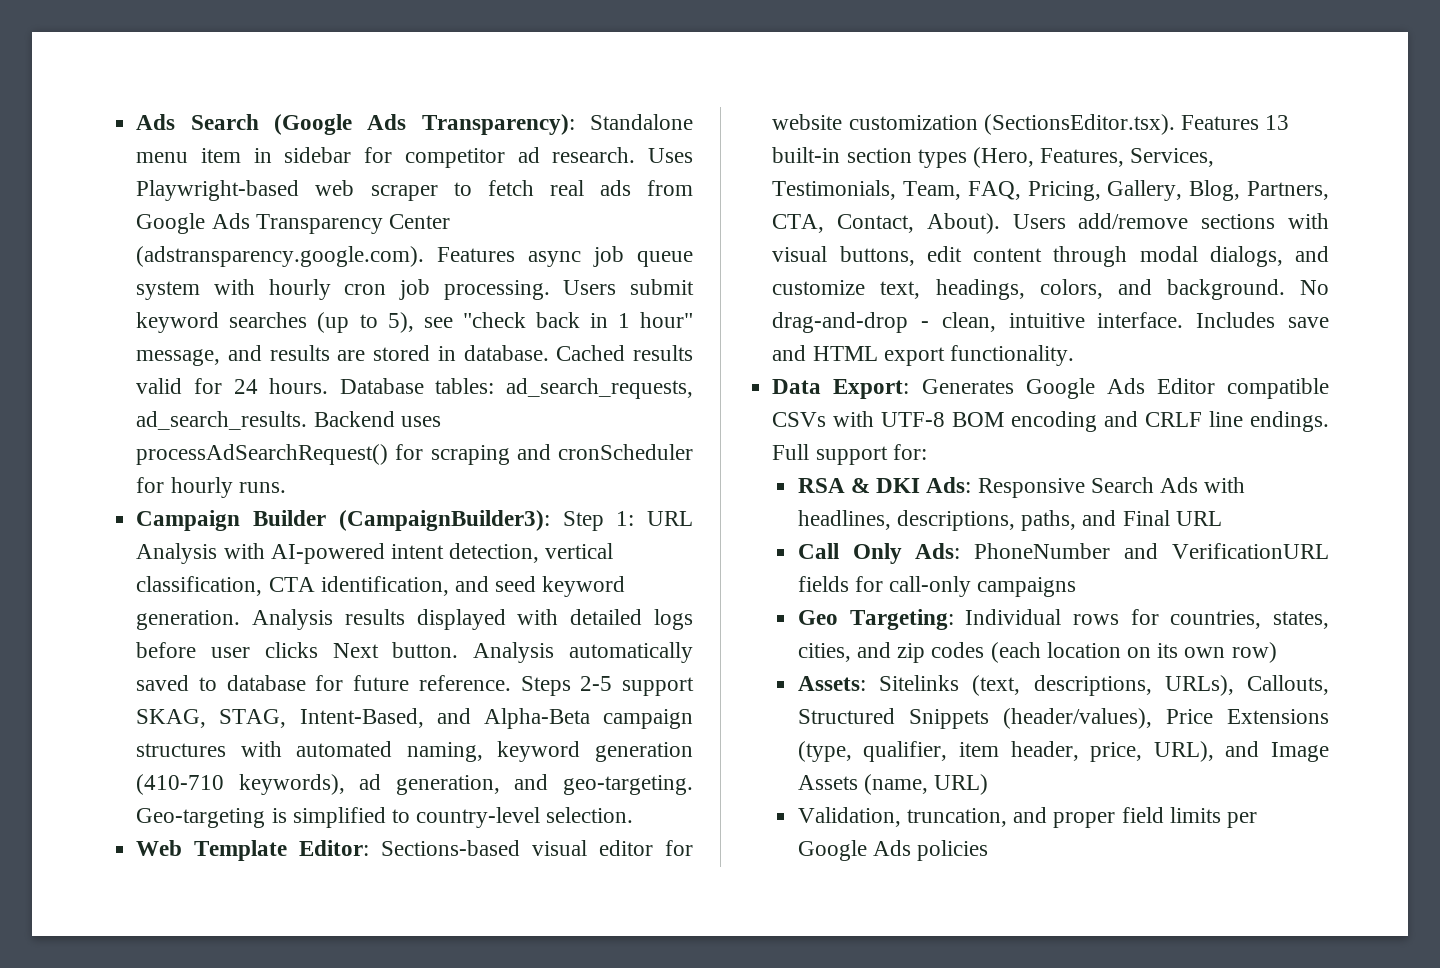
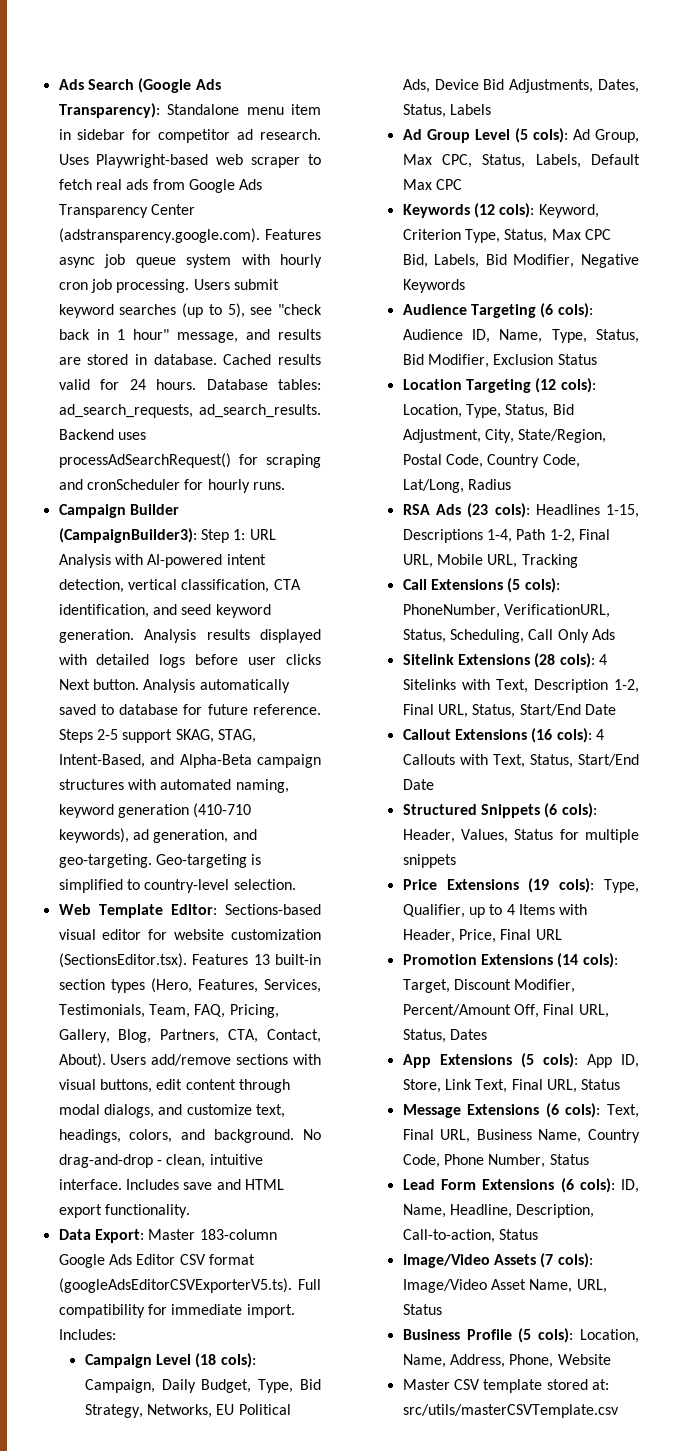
[921,379,1014,394] Generates -> [148,1229,277,1240] Master 183-column
[1227,378,1329,399] [772,411,1329,432] [772,444,927,465] [797,477,1246,498] [797,510,1222,531] [797,543,1329,564] [797,576,1077,597] [797,609,1329,630] [797,642,1277,663] [797,675,1329,696] [797,708,1329,729] [797,741,1329,762] [797,774,989,795] [797,807,1258,828] [797,840,989,861] compatible CSVs with UTF-8 BOM encoding and CRLF line endings. Full support for: // RSA & DKI Ads: Responsive Search Ads with headlines, descriptions, paths, and Final URL // Call Only Ads: PhoneNumber and VerificationURL fields for call-only campaigns // Geo Targeting: Individual rows for countries, states, cities, and zip codes (each location on its own row) // Assets: Sitelinks (text, descriptions, URLs), Callouts, Structured Snippets (header/values), Price Extensions (type, qualifier, item header, price, URL), and Image Assets (name, URL) // Validation, truncation, and proper field limits per Google Ads policies -> [179,1254,255,1265] [58,1278,321,1293] [58,1304,295,1318] [58,1329,116,1340] [84,1353,256,1368] [84,1379,321,1393] [84,1404,291,1418] [402,79,639,93] [402,104,492,118] [402,128,639,143] [402,154,640,168] [402,179,463,190] [402,203,599,218] [402,229,612,243] [402,254,639,268] [402,279,465,293] [402,303,593,318] [402,329,639,343] [402,354,597,368] [402,378,596,393] [402,404,574,418] [402,429,607,443] [402,454,580,468] [402,479,512,493] [402,503,639,518] [402,529,611,543] [402,554,578,568] [402,578,560,593] [402,604,611,618] [402,629,616,643] [402,653,608,668] [402,679,639,693] [402,704,617,718] [402,728,605,743] [402,754,639,768] [402,779,434,790] [402,803,597,818] [402,829,639,843] [402,854,456,868] [402,878,639,893] [402,904,588,918] [402,929,562,943] [402,953,618,968] [402,979,576,993] [402,1004,609,1018] [402,1029,488,1043] [402,1053,639,1068] [402,1079,621,1093] [402,1103,639,1118] [402,1129,640,1143] [402,1154,589,1168] [402,1178,639,1193] [402,1204,595,1218] [402,1229,539,1243] [402,1253,593,1268] [402,1279,607,1293] [402,1304,442,1315] [402,1328,639,1343] [402,1354,611,1368] [402,1379,610,1393] [402,1404,619,1418] CSV format (googleAdsEditorCSVExporterV5.ts). Full compatibility for immediate import. Includes: // Campaign Level (18 cols): Campaign, Daily Budget, Type, Bid Strategy, Networks, EU Political Ads, Device Bid Adjustments, Dates, Status, Labels // Ad Group Level (5 cols): Ad Group, Max CPC, Status, Labels, Default Max CPC // Keywords (12 cols): Keyword, Criterion Type, Status, Max CPC Bid, Labels, Bid Modifier, Negative Keywords // Audience Targeting (6 cols): Audience ID, Name, Type, Status, Bid Modifier, Exclusion Status // Location Targeting (12 cols): Location, Type, Status, Bid Adjustment, City, State/Region, Postal Code, Country Code, Lat/Long, Radius // RSA Ads (23 cols): Headlines 1-15, Descriptions 1-4, Path 1-2, Final URL, Mobile URL, Tracking // Call Extensions (5 cols): PhoneNumber, VerificationURL, Status, Scheduling, Call Only Ads // Sitelink Extensions (28 cols): 4 Sitelinks with Text, Description 1-2, Final URL, Status, Start/End Date // Callout Extensions (16 cols): 4 Callouts with Text, Status, Start/End Date // Structured Snippets (6 cols): Header, Values, Status for multiple snippets // Price Extensions (19 cols): Type, Qualifier, up to 4 Items with Header, Price, Final URL // Promotion Extensions (14 cols): Target, Discount Modifier, Percent/Amount Off, Final URL, Status, Dates // App Extensions (5 cols): App ID, Store, Link Text, Final URL, Status // Message Extensions (6 cols): Text, Final URL, Business Name, Country Code, Phone Number, Status // Lead Form Extensions (6 cols): ID, Name, Headline, Description, Call-to-action, Status // Image/Video Assets (7 cols): Image/Video Asset Name, URL, Status // Business Profile (5 cols): Location, Name, Address, Phone, Website // Master CSV template stored at: src/utils/masterCSVTemplate.csv

